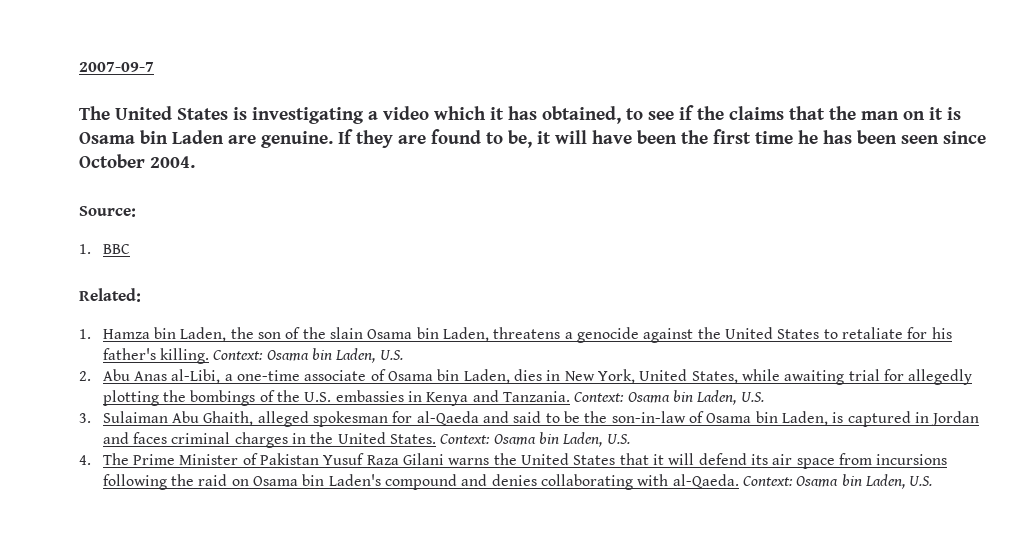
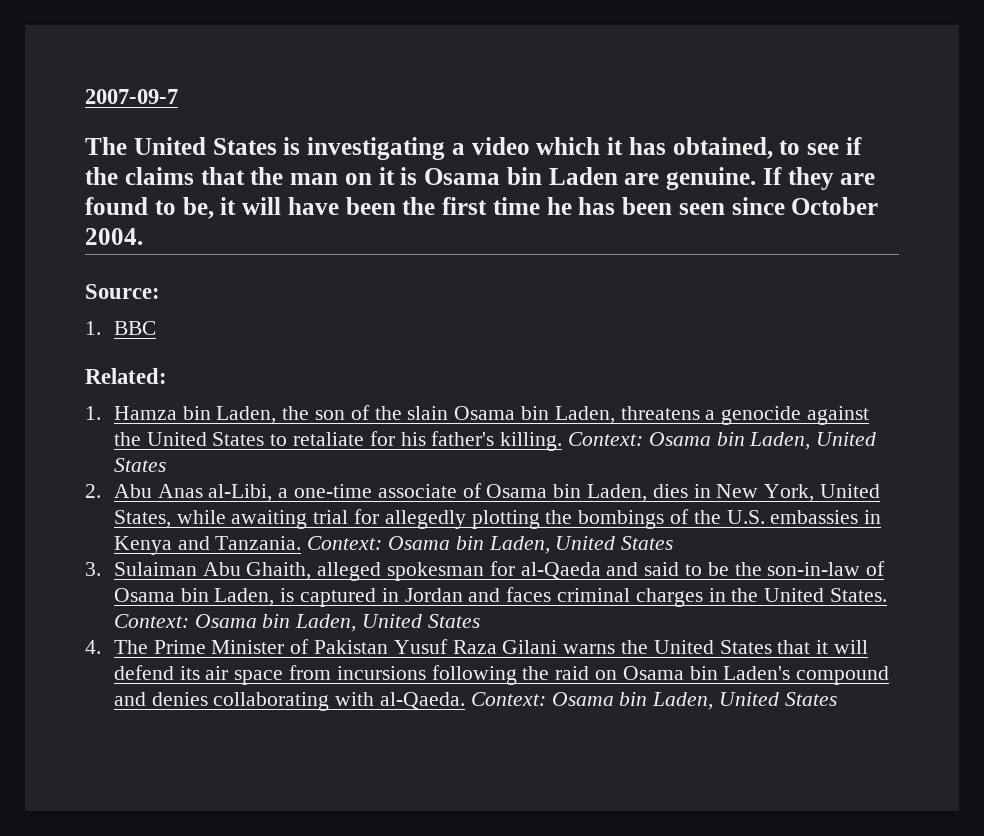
[379,350,403,360] U.S. -> [816,432,877,446] [113,458,166,472] United States
[740,392,764,402] U.S. -> [555,536,674,550] United States
[606,434,630,444] U.S. -> [361,614,480,628] United States
[909,476,933,486] U.S. -> [718,692,837,706] United States

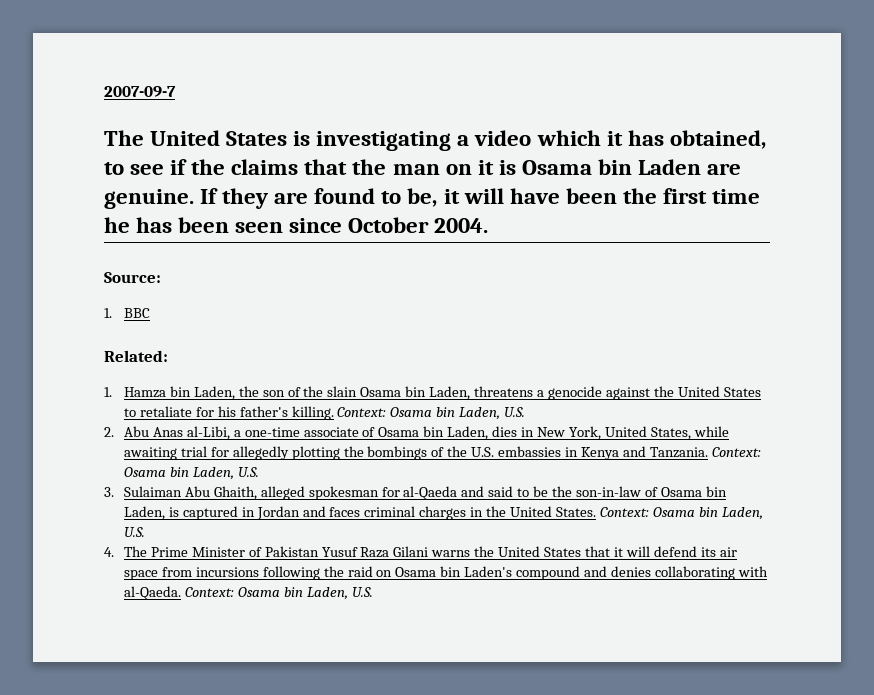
[816,432,877,446] [113,458,166,472] United States -> [504,407,526,417] U.S.
[555,536,674,550] United States -> [237,467,259,477] U.S.
[361,614,480,628] United States -> [123,527,145,537] U.S.
[718,692,837,706] United States -> [351,587,373,597] U.S.

